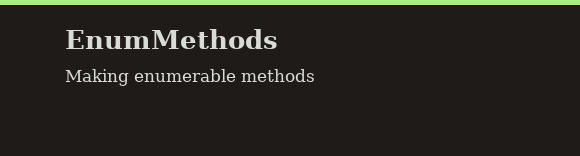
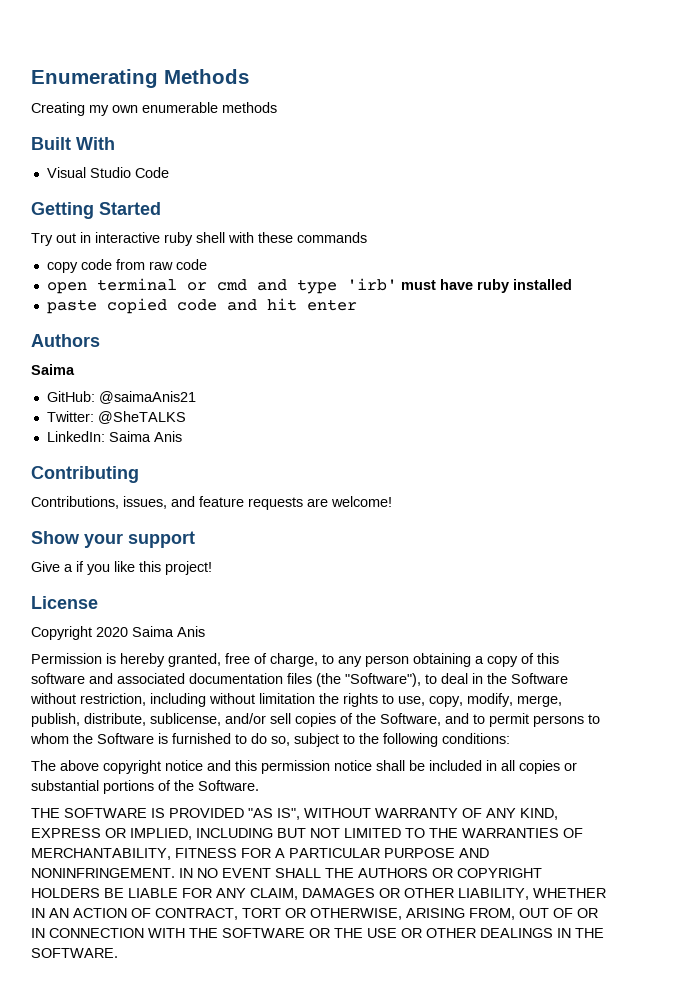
[65,29,278,49] [65,69,315,86] EnumMethods // Making enumerable methods -> [31,69,249,88] [31,102,277,116] [31,137,115,150] [46,167,169,178] [31,202,161,219] [31,232,367,246] [46,259,207,273] [46,278,572,294] [46,298,357,314] [31,334,100,347] [31,364,75,375] [46,391,196,404] [46,411,186,424] [46,431,182,442] [31,466,139,483] [31,496,392,510] [31,531,195,548] [31,561,212,575] [31,596,98,609] [31,626,205,640] [31,653,559,667] [31,673,568,687] [30,693,562,707] [31,713,600,727] [30,733,510,747] [31,760,577,774] [31,780,259,794] [31,808,558,820] [31,828,583,840] [31,848,489,860] [31,868,542,878] [31,888,606,900] [31,908,598,920] [31,928,604,938] [31,948,118,958] Enumerating Methods // Creating my own enumerable methods // Built With // Visual Studio Code // Getting Started // Try out in interactive ruby shell with these commands // copy code from raw code // open terminal or cmd and type 'irb' must have ruby installed // paste copied code and hit enter // Authors // Saima // GitHub: @saimaAnis21 // Twitter: @SheTALKS // LinkedIn: Saima Anis // Contributing // Contributions, issues, and feature requests are welcome! // Show your support // Give a if you like this project! // License // Copyright 2020 Saima Anis // Permission is hereby granted, free of charge, to any person obtaining a copy of this software and associated documentation files (the "Software"), to deal in the Software without restriction, including without limitation the rights to use, copy, modify, merge, publish, distribute, sublicense, and/or sell copies of the Software, and to permit persons to whom the Software is furnished to do so, subject to the following conditions: // The above copyright notice and this permission notice shall be included in all copies or substantial portions of the Software. // THE SOFTWARE IS PROVIDED "AS IS", WITHOUT WARRANTY OF ANY KIND, EXPRESS OR IMPLIED, INCLUDING BUT NOT LIMITED TO THE WARRANTIES OF MERCHANTABILITY, FITNESS FOR A PARTICULAR PURPOSE AND NONINFRINGEMENT. IN NO EVENT SHALL THE AUTHORS OR COPYRIGHT HOLDERS BE LIABLE FOR ANY CLAIM, DAMAGES OR OTHER LIABILITY, WHETHER IN AN ACTION OF CONTRACT, TORT OR OTHERWISE, ARISING FROM, OUT OF OR IN CONNECTION WITH THE SOFTWARE OR THE USE OR OTHER DEALINGS IN THE SOFTWARE.

